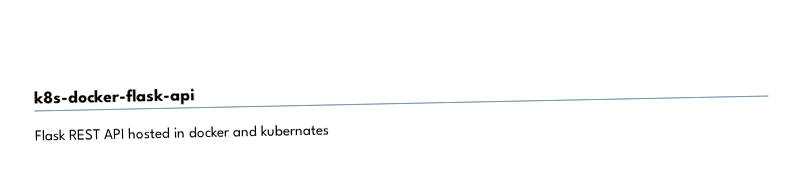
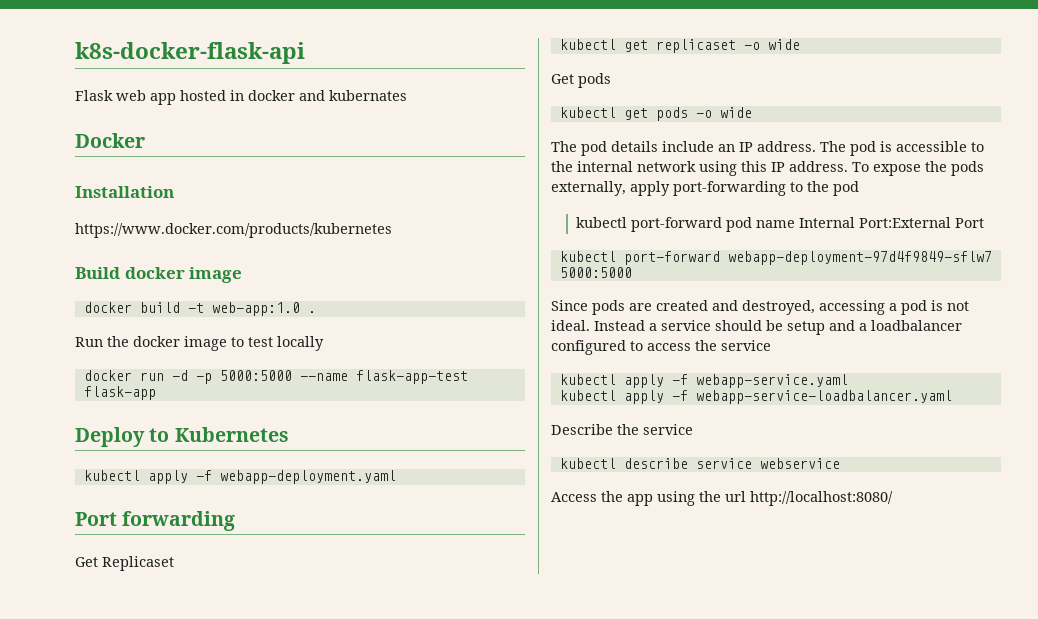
[68,128,126,141] REST API -> [116,90,176,105] web app
(331, 130) none -> [75,133,145,148] [75,186,174,198] [75,223,392,238] [75,267,243,283] [83,302,316,316] [75,336,324,351] [83,370,468,384] [83,386,156,400] [75,427,289,447] [83,470,396,484] [75,511,236,531] [75,556,174,571] [559,39,800,53] [551,73,611,88] [559,107,752,121] [551,141,984,156] [551,161,984,176] [551,181,859,196] [576,217,985,232] [559,251,992,265] [559,267,632,278] [551,300,969,315] [551,320,962,335] [551,340,771,355] [559,374,848,388] [559,390,952,404] [551,424,693,435] [559,458,840,469] [551,491,893,506] // Docker // Installation // https://www.docker.com/products/kubernetes // Build docker image // docker build -t web-app:1.0 . // Run the docker image to test locally // docker run -d -p 5000:5000 --name flask-app-test flask-app // Deploy to Kubernetes // kubectl apply -f webapp-deployment.yaml // Port forwarding // Get Replicaset // kubectl get replicaset -o wide // Get pods // kubectl get pods -o wide // The pod details include an IP address. The pod is accessible to the internal network using this IP address. To expose the pods externally, apply port-forwarding to the pod // kubectl port-forward pod name Internal Port:External Port // kubectl port-forward webapp-deployment-97d4f9849-sflw7 5000:5000 // Since pods are created and destroyed, accessing a pod is not ideal. Instead a service should be setup and a loadbalancer configured to access the service // kubectl apply -f webapp-service.yaml // kubectl apply -f webapp-service-loadbalancer.yaml // Describe the service // kubectl describe service webservice // Access the app using the url http://localhost:8080/

